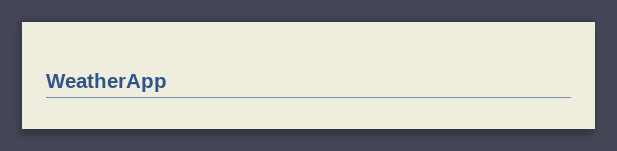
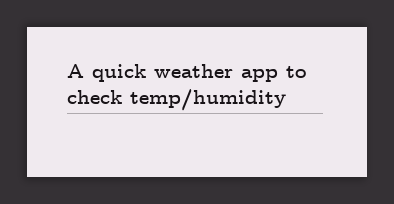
[46,73,167,92] WeatherApp -> [67,64,307,82] [67,89,286,111] A quick weather app to check temp/humidity

